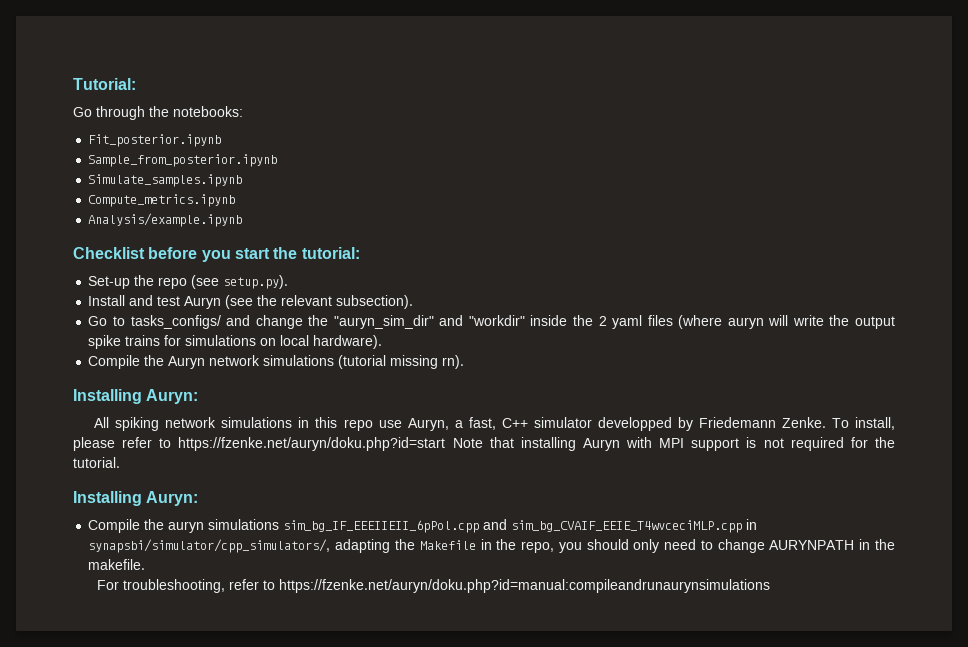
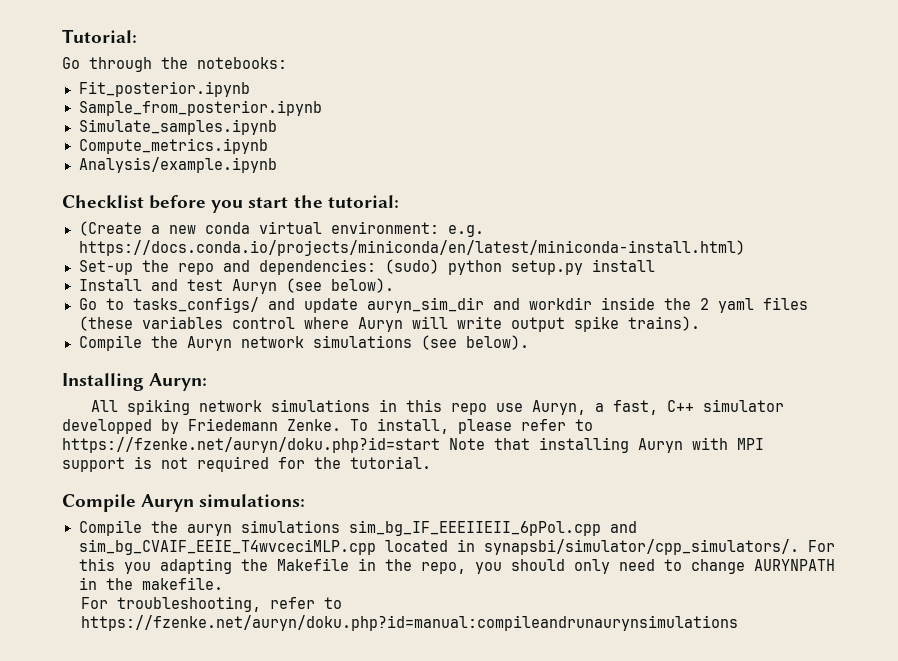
[88,275,289,289] Set-up the repo (see setup.py). -> [78,221,484,237] [78,240,745,256] [78,259,655,275] (Create a new conda virtual environment: e.g. https://docs.conda.io/projects/miniconda/en/latest/miniconda-install.html) // Set-up the repo and dependencies: (sudo) python setup.py install
[257,295,414,309] the relevant subsection). -> [330,278,394,293] below).
[255,315,525,329] change the "auryn_sim_dir" and "workdir" -> [303,297,592,313] update auryn_sim_dir and workdir
[678,315,764,329] (where auryn -> [78,316,403,332] (these variables control where Auryn
[829,315,850,326] the -> (502, 322) none
[125,335,383,349] trains for simulations on local hardware). -> [627,316,700,331] trains).
[338,355,465,369] (tutorial missing rn). -> [420,335,529,350] (see below).
[73,491,199,506] Installing Auryn: -> [62,494,306,512] Compile Auryn simulations:
[746,519,758,530] [88,539,331,553] in synapsbi/simulator/cpp_simulators/, -> [384,539,835,555] [78,558,151,574] located in synapsbi/simulator/cpp_simulators/. For this you

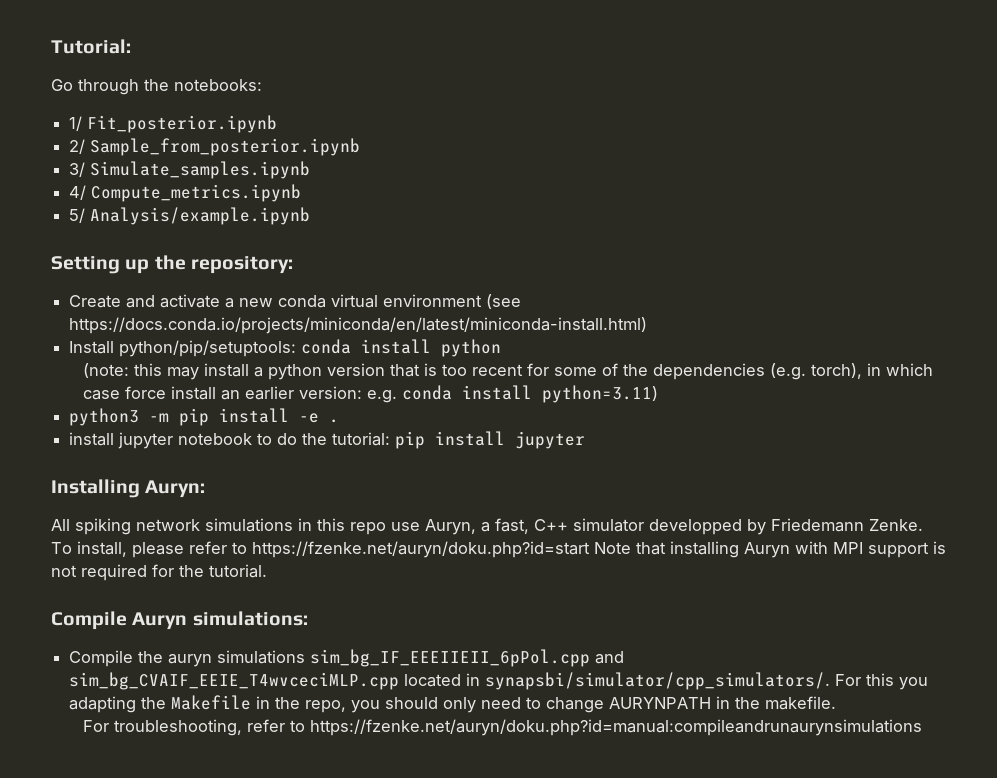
(287, 63) none -> [69,116,83,131] 1/
(250, 89) none -> [69,139,86,154] 2/
(322, 108) none -> [69,162,86,177] 3/
(277, 127) none -> [69,185,87,200] 4/
(268, 146) none -> [69,208,86,223] 5/
[62,195,399,213] [78,221,142,236] Checklist before you start the tutorial: // (Create -> [51,255,293,274] [69,294,221,308] Setting up the repository: // Create and activate
[330,221,484,237] environment: e.g. -> [383,294,522,309] environment (see
[78,259,655,275] [78,278,394,294] [78,297,808,313] [78,316,700,332] [78,335,529,351] Set-up the repo and dependencies: (sudo) python setup.py install // Install and test Auryn (see below). // Go to tasks_configs/ and update auryn_sim_dir and workdir inside the 2 yaml files (these variables control where Auryn will write output spike trains). // Compile the Auryn network simulations (see below). -> [69,339,502,357] [82,363,933,380] [82,385,658,403] [69,408,340,426] [69,431,586,449] Install python/pip/setuptools: conda install python // (note: this may install a python version that is too recent for some of the dependencies (e.g. torch), in which case force install an earlier version: e.g. conda install python=3.11) // python3 -m pip install -e . // install jupyter notebook to do the tutorial: pip install jupyter

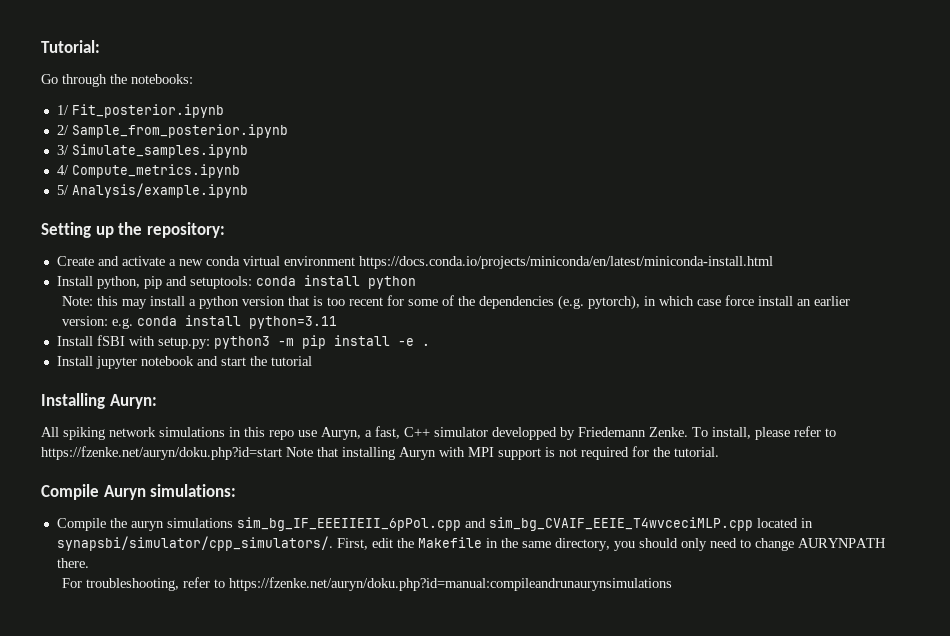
[486,294,522,309] [69,317,648,334] [69,340,297,357] (see https://docs.conda.io/projects/miniconda/en/latest/miniconda-install.html) // Install python/pip/setuptools: -> [358,256,773,269] [56,276,252,289] https://docs.conda.io/projects/miniconda/en/latest/miniconda-install.html // Install python, pip and setuptools:
[82,363,129,378] (note: -> [61,296,93,306] Note:
[810,363,862,379] torch), -> [587,295,640,310] pytorch),
[541,385,658,403] python=3.11) // -> [248,316,337,329] [56,335,210,349] python=3.11 // Install fSBI with setup.py:
[69,432,115,446] install -> [56,356,93,366] Install
[257,431,586,449] to do the tutorial: pip install jupyter -> [196,356,312,366] and start the tutorial
[835,673,929,690] [69,696,137,713] For this you adapting -> [336,538,393,550] First, edit
[305,700,347,713] repo, -> [521,538,610,551] same directory,
[716,696,837,710] in the makefile. -> [56,558,89,568] there.

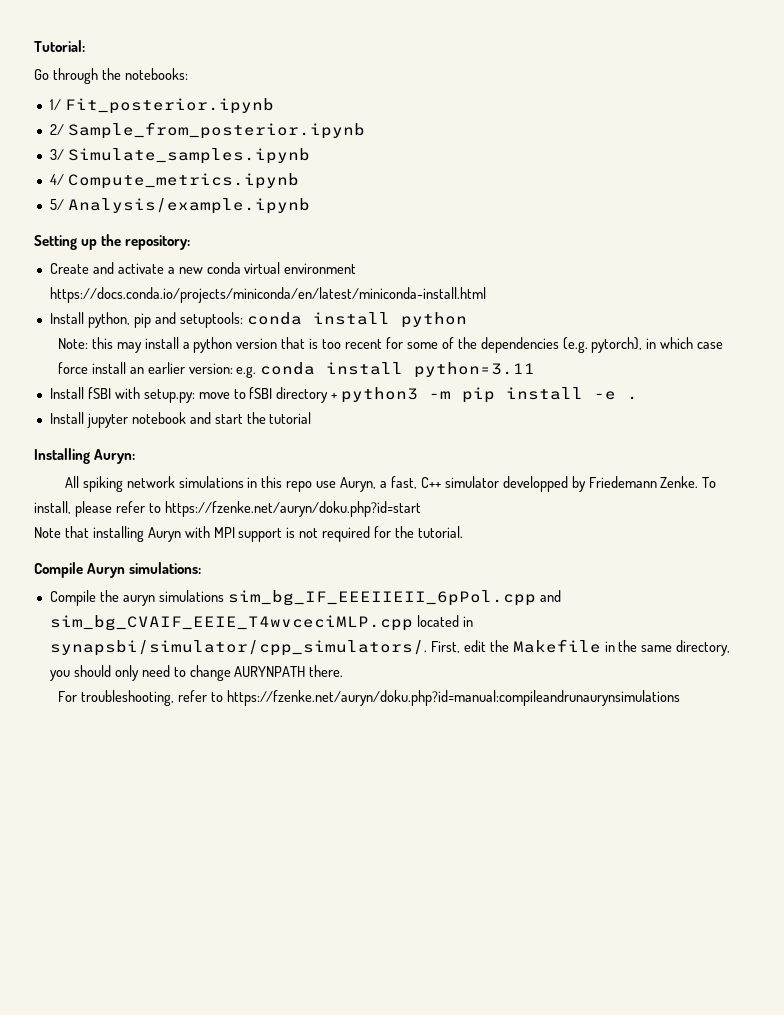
(210, 343) none -> [198,387,338,403] move to fSBI directory +
(282, 453) none -> (421, 509) //

